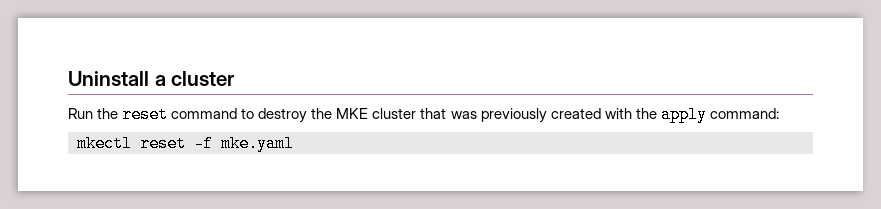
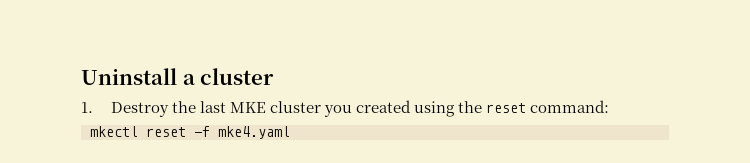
[68,106,707,123] Run the reset command to destroy the MKE cluster that was previously created with the apply -> [81,100,527,117] 1. Destroy the last MKE cluster you created using the reset
[221,135,294,152] mke.yaml -> [218,126,290,139] mke4.yaml

